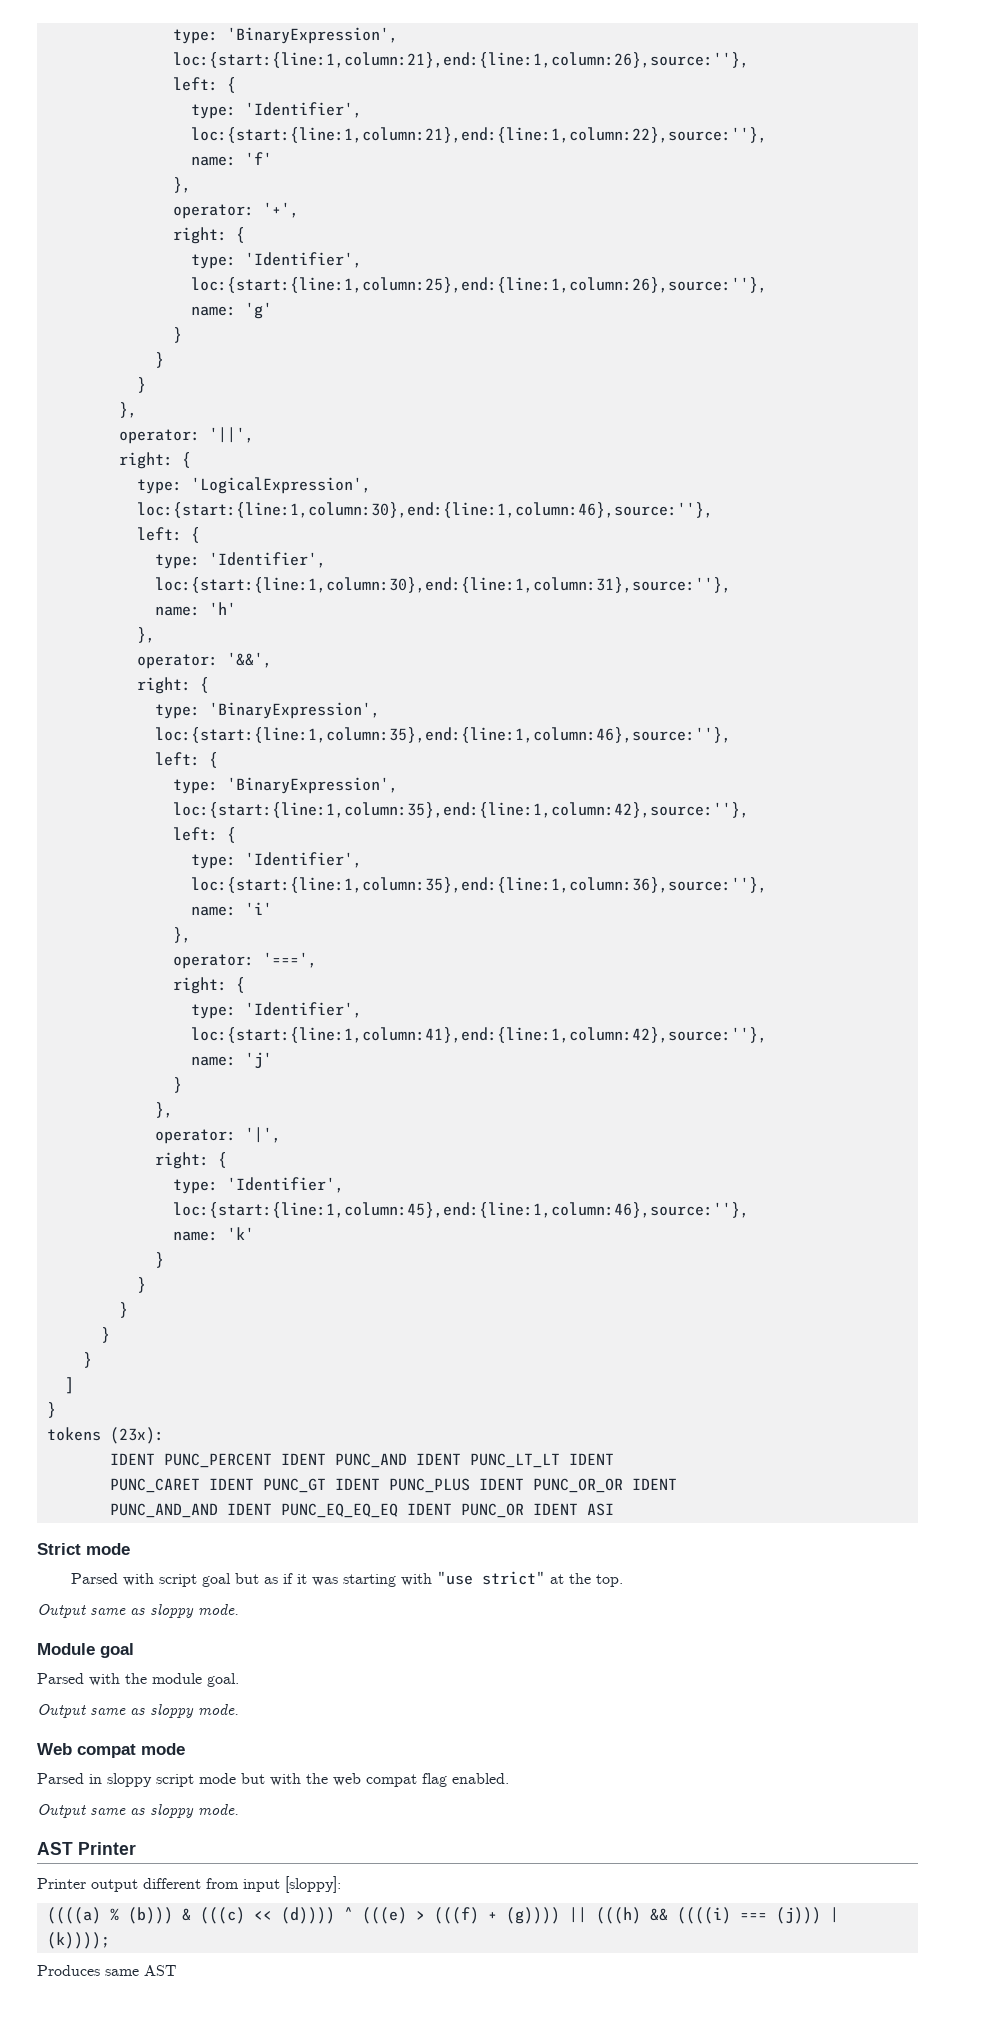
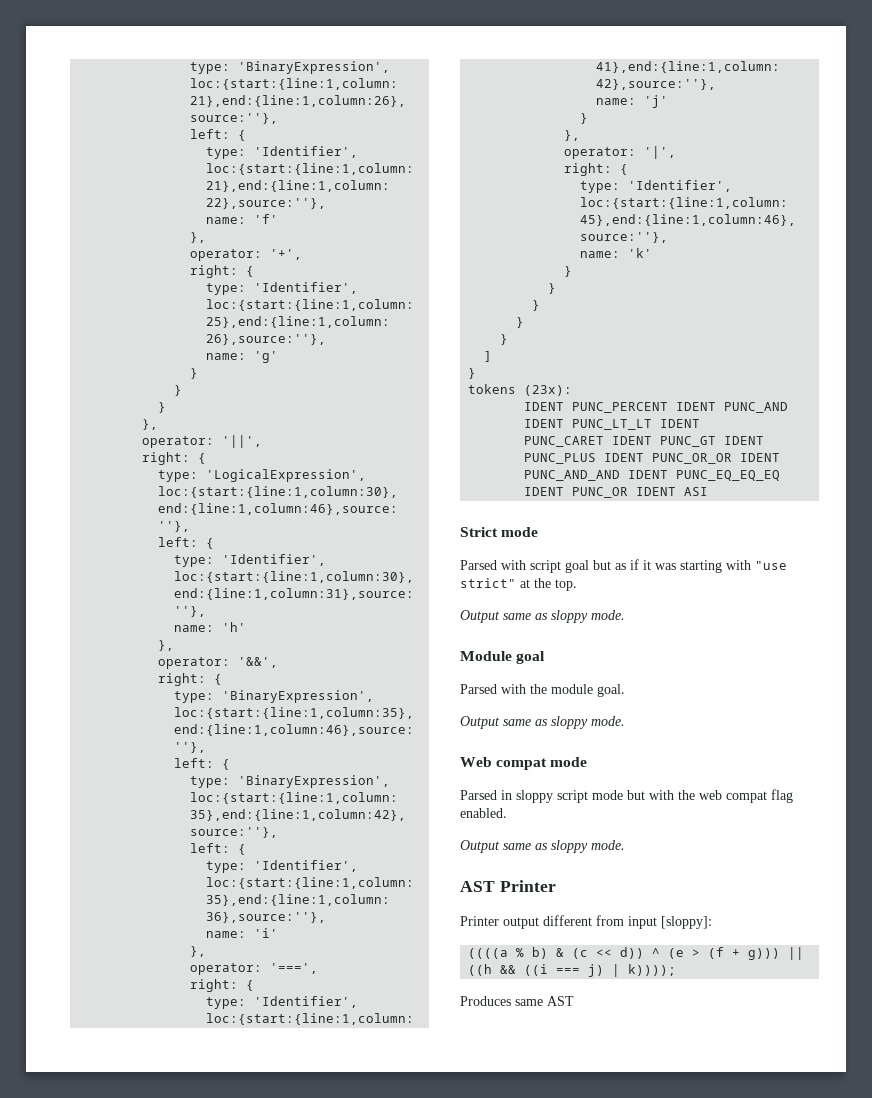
[46,1907,839,1924] [46,1932,110,1949] ((((a) % (b))) & (((c) << (d)))) ^ (((e) > (((f) + (g)))) || (((h) && ((((i) === (j))) | (k)))); -> [468,947,805,960] [468,964,677,977] ((((a % b) & (c << d)) ^ (e > (f + g))) || ((h && ((i === j) | k))));

